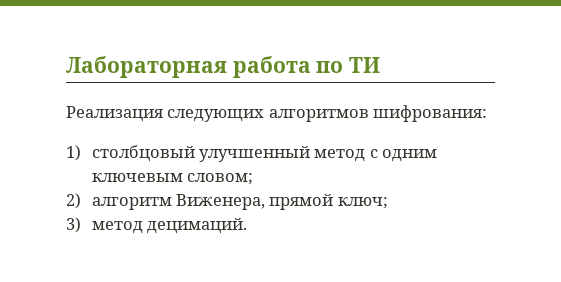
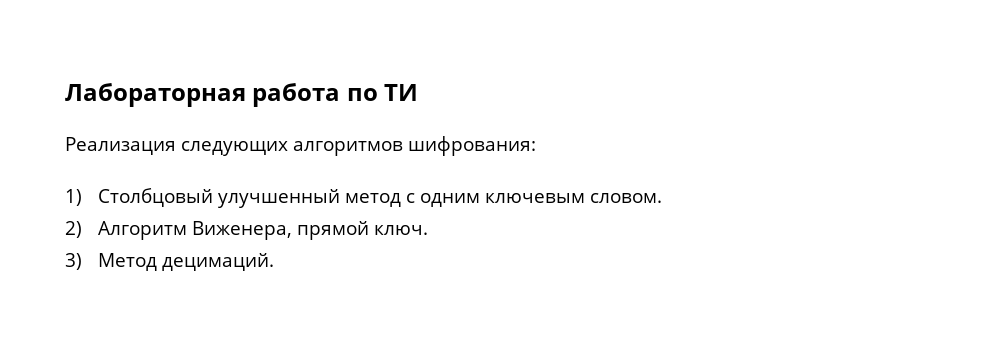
[91,145,195,162] столбцовый -> [98,188,214,207] Столбцовый
[186,173,253,185] словом; -> [590,193,663,203] словом.
[91,197,172,210] алгоритм -> [98,221,188,240] Алгоритм
[337,197,388,209] ключ; -> [374,225,429,235] ключ.
[91,221,143,234] метод -> [98,253,158,271] Метод

